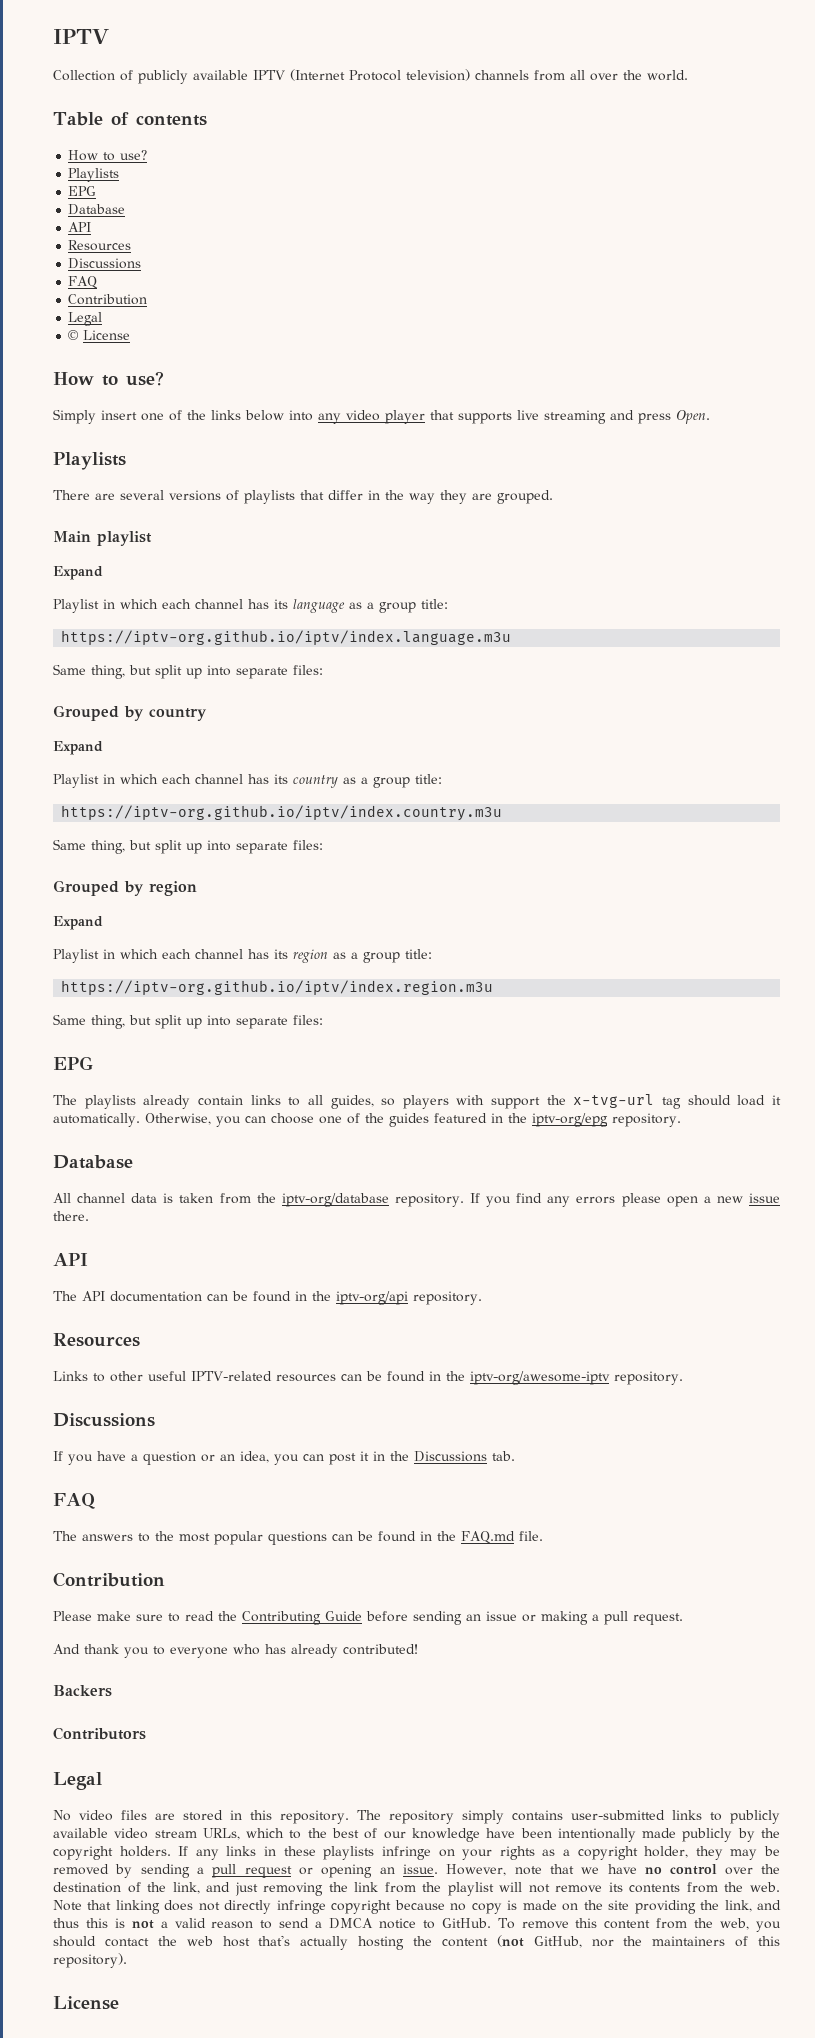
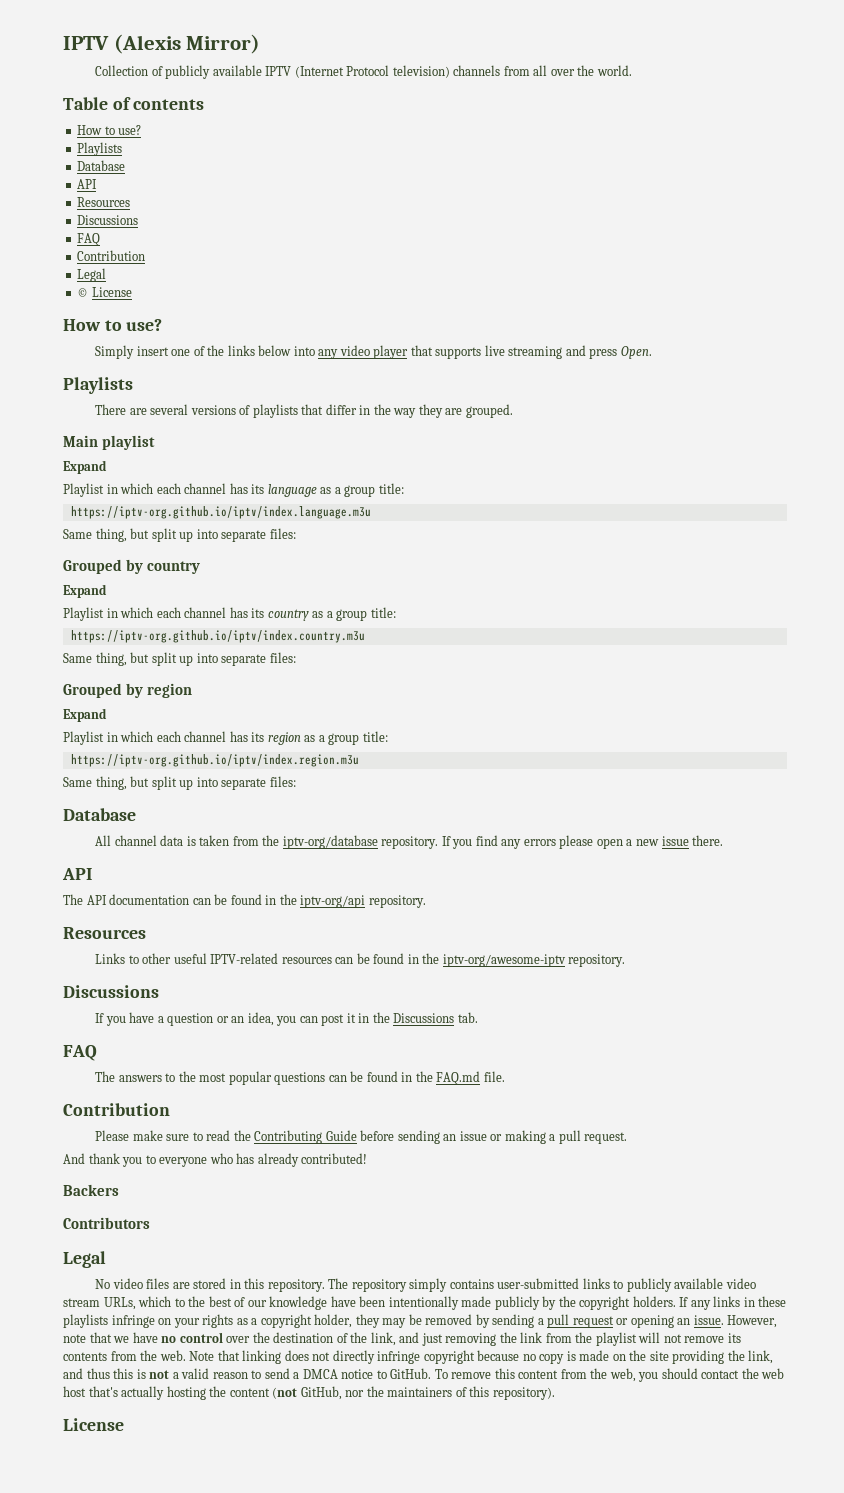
[53,29,109,44] IPTV -> [63,34,261,54] IPTV (Alexis Mirror)
[68,186,97,196] // EPG -> (123, 149) none
[53,1056,93,1070] [53,1094,781,1109] [53,1113,681,1127] // EPG // The playlists already contain links to all guides, so players with support the x-tvg-url tag should load it automatically. Otherwise, you can choose one of the guides featured in the iptv-org/epg repository. -> (296, 781) none

